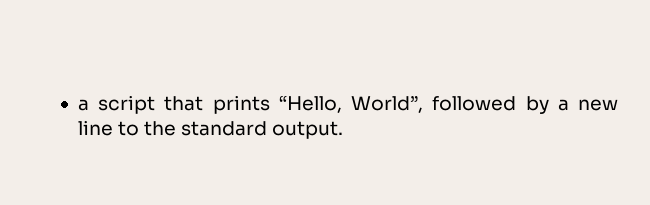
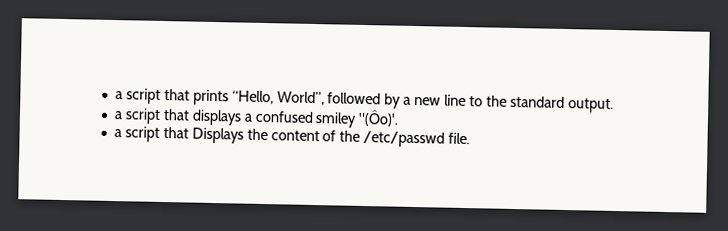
(344, 130) none -> [113,108,400,128] [113,126,471,148] // a script that displays a confused smiley "(Ôo)'. // a script that Displays the content of the /etc/passwd file.

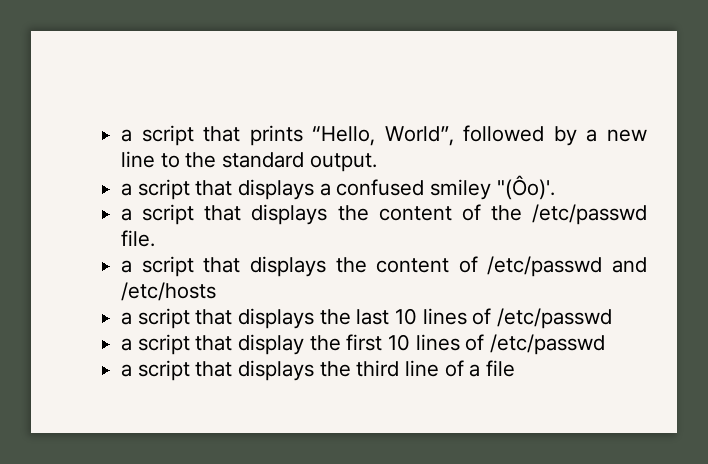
[191,127,244,144] Displays -> [251,204,328,225] displays
(471, 138) none -> [121,256,647,277] [121,282,217,301] [121,308,613,329] [121,334,606,355] [121,360,516,381] // a script that displays the content of /etc/passwd and /etc/hosts // a script that displays the last 10 lines of /etc/passwd // a script that display the first 10 lines of /etc/passwd // a script that displays the third line of a file

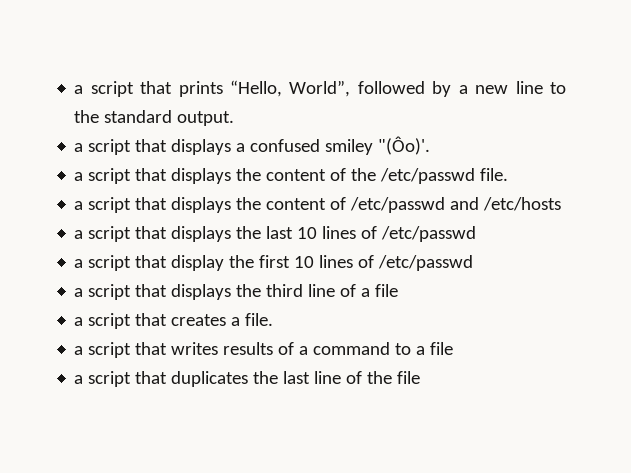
(516, 368) none -> [74,313,274,329] [74,342,454,358] [74,371,421,387] // a script that creates a file. // a script that writes results of a command to a file // a script that duplicates the last line of the file

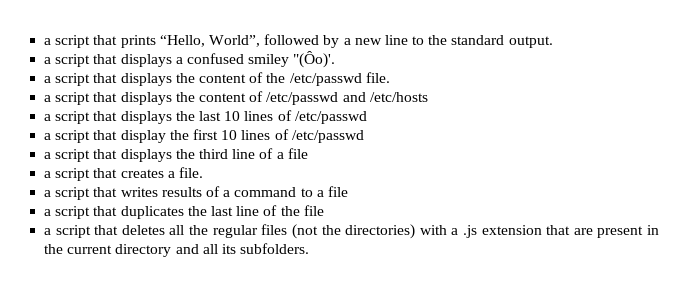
(421, 377) none -> [44,224,660,239] [44,243,310,257] // a script that deletes all the regular files (not the directories) with a .js extension that are present in the current directory and all its subfolders.

